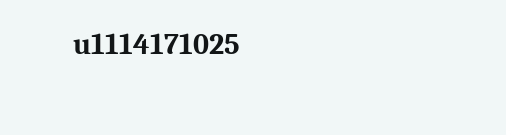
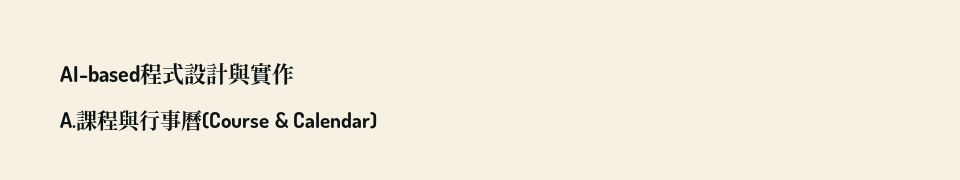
[73,33,240,54] u1114171025 -> [60,63,294,87] [60,110,378,133] AI-based程式設計與實作 // A.課程與行事曆(Course & Calendar)

